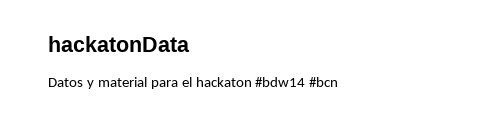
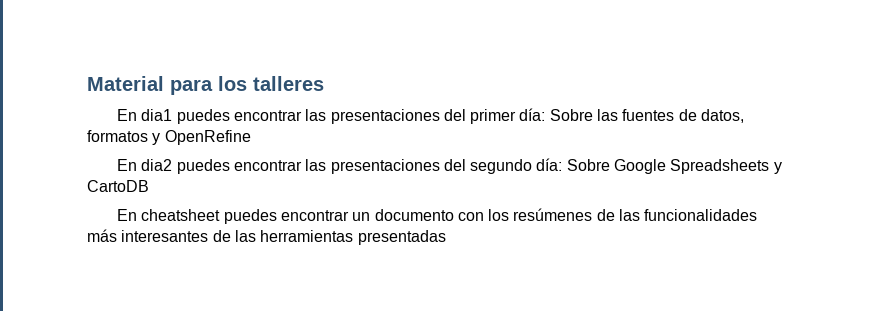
[48,36,190,52] [48,77,339,89] hackatonData // Datos y material para el hackaton #bdw14 #bcn -> [87,76,324,95] [116,108,745,124] [87,130,251,145] [116,158,782,174] [87,180,149,192] [116,208,758,224] [87,229,446,245] Material para los talleres // En dia1 puedes encontrar las presentaciones del primer día: Sobre las fuentes de datos, formatos y OpenRefine // En dia2 puedes encontrar las presentaciones del segundo día: Sobre Google Spreadsheets y CartoDB // En cheatsheet puedes encontrar un documento con los resúmenes de las funcionalidades más interesantes de las herramientas presentadas

